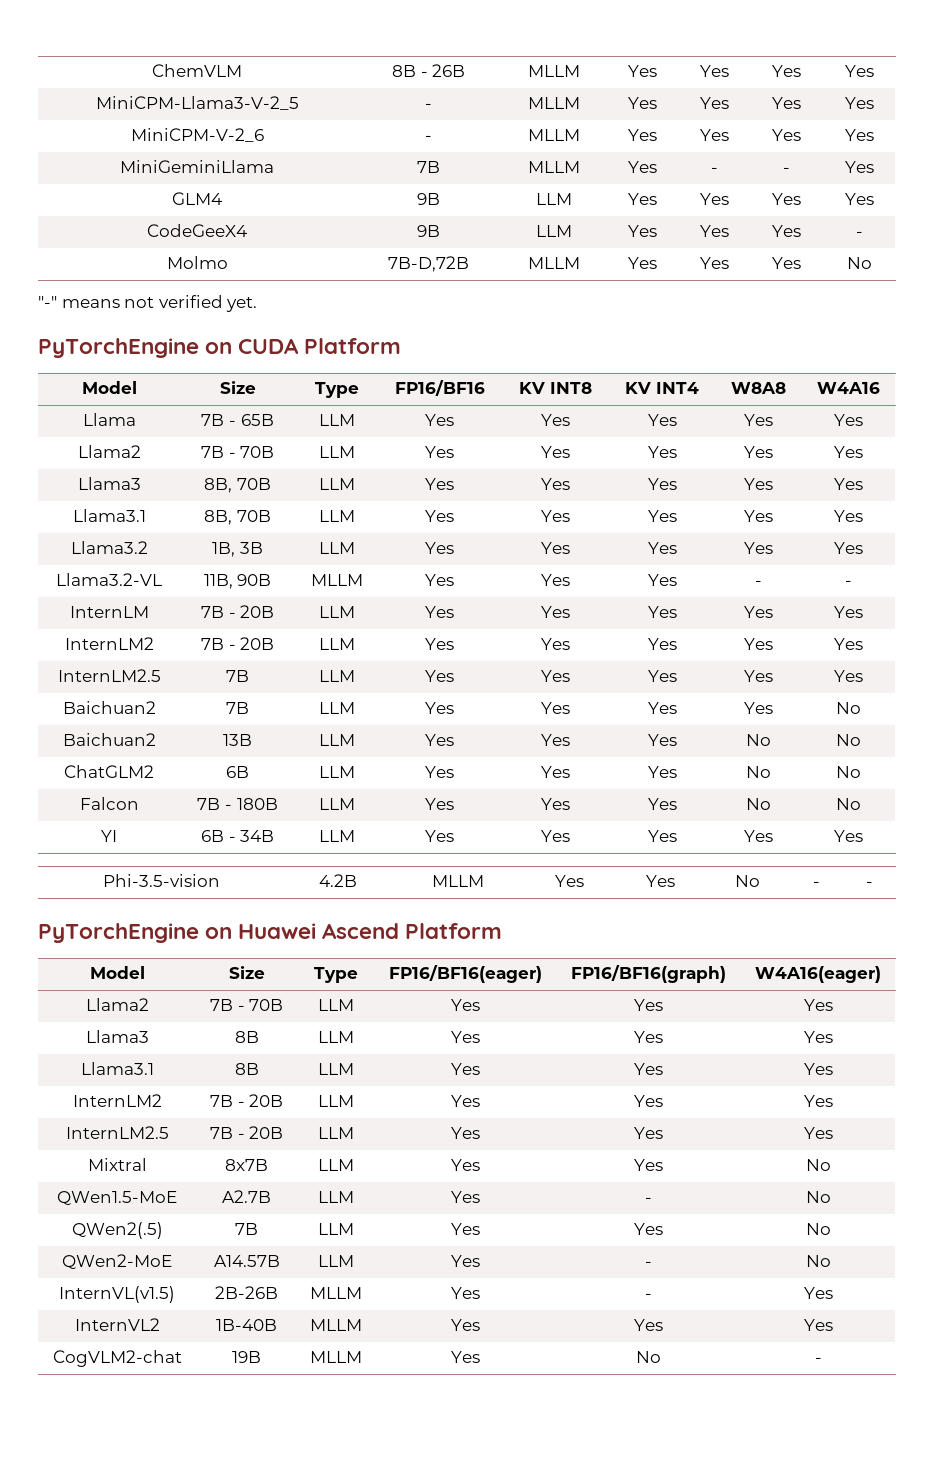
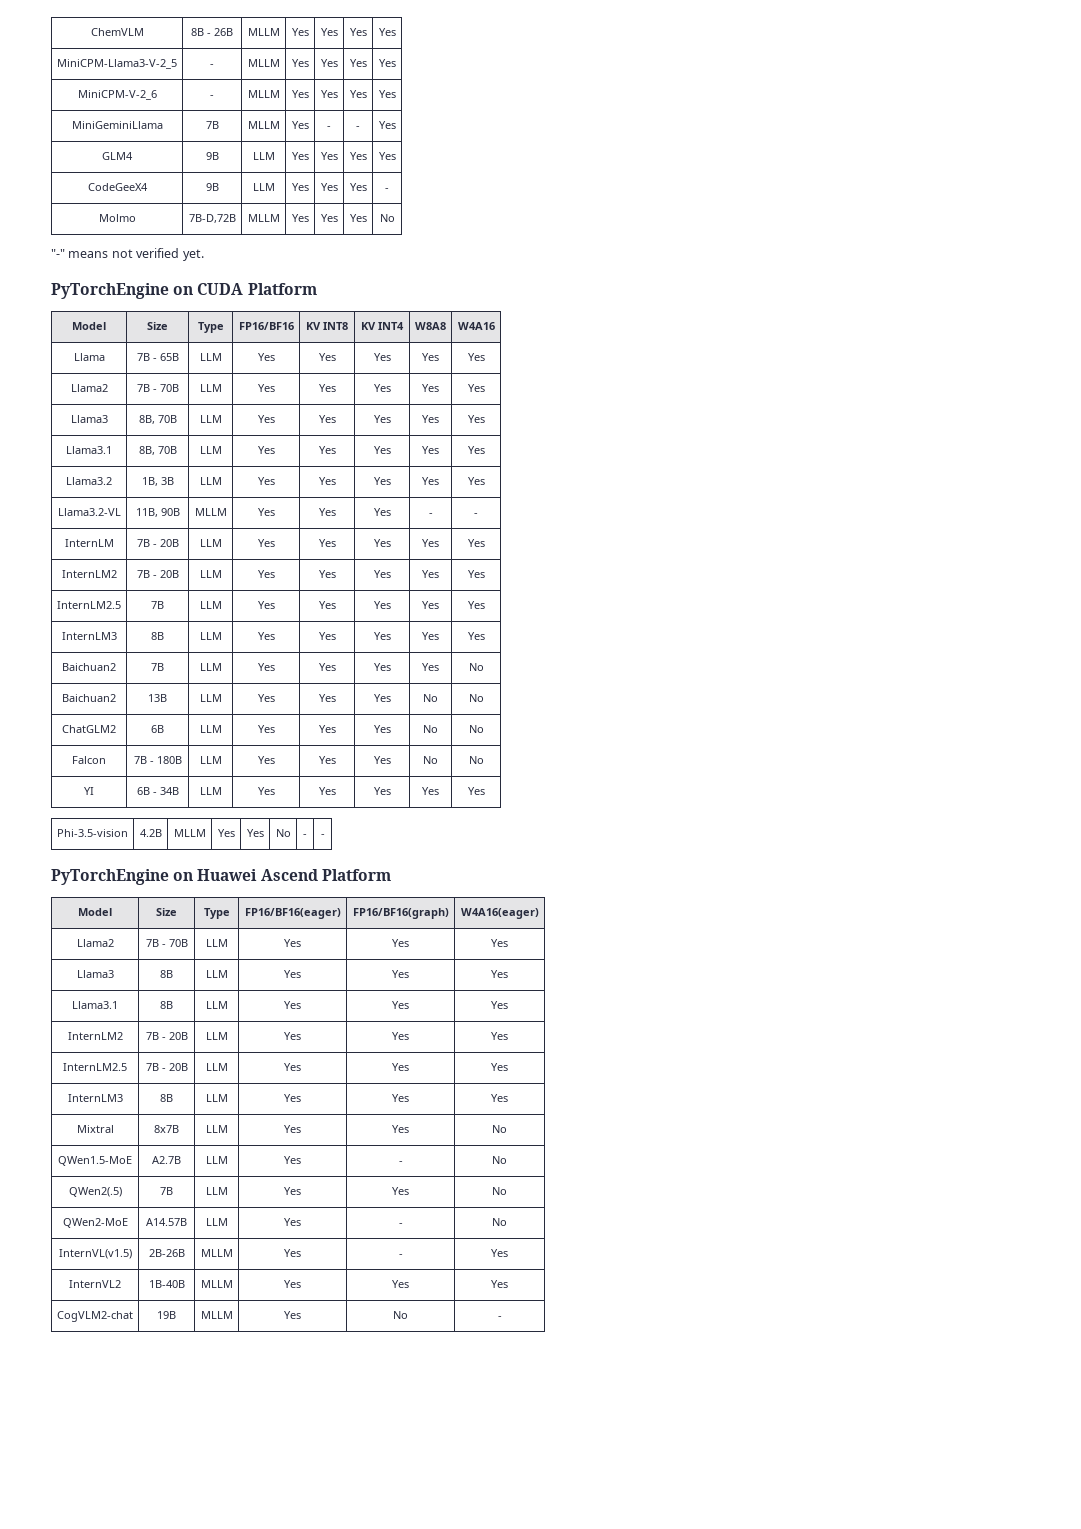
(863, 676) none -> [61,632,117,640] [151,632,164,640] [199,632,222,640] [257,632,275,640] [318,632,336,640] [373,632,391,640] [422,632,439,640] [467,632,485,640] // InternLM3 | 8B | LLM | Yes | Yes | Yes | Yes | Yes
(833, 1133) none -> [67,1094,123,1102] [160,1094,173,1102] [205,1094,228,1102] [284,1094,301,1102] [392,1094,409,1102] [491,1094,508,1102] // InternLM3 | 8B | LLM | Yes | Yes | Yes

